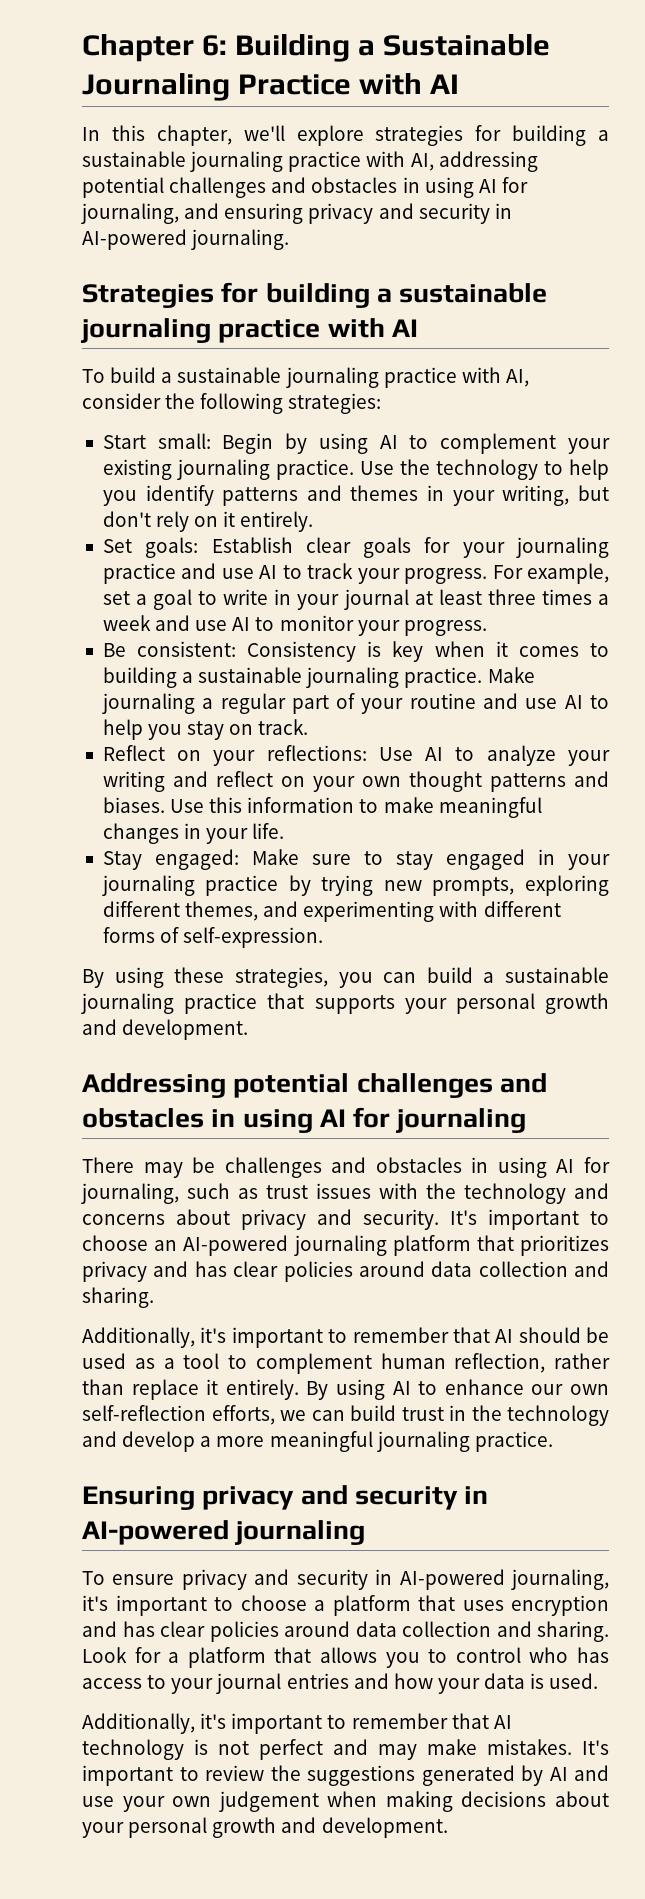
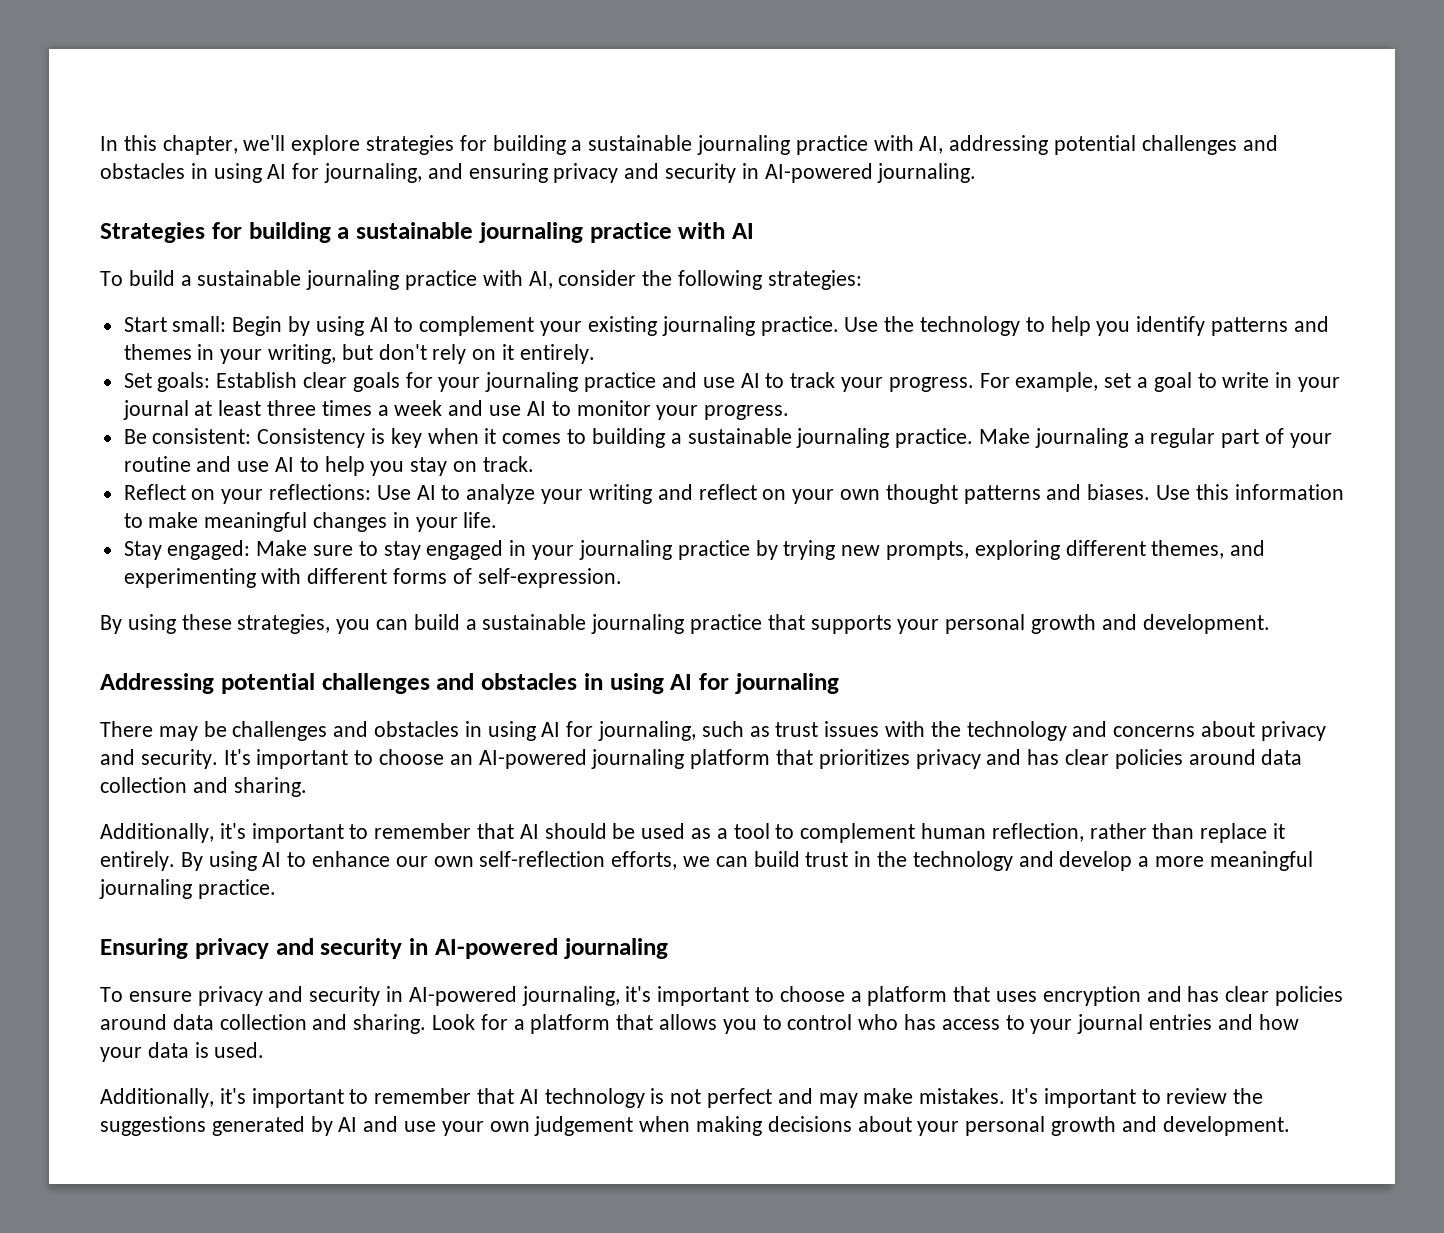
[82,34,551,62] [82,73,460,101] Chapter 6: Building a Sustainable Journaling Practice with AI // -> (100, 143) none

